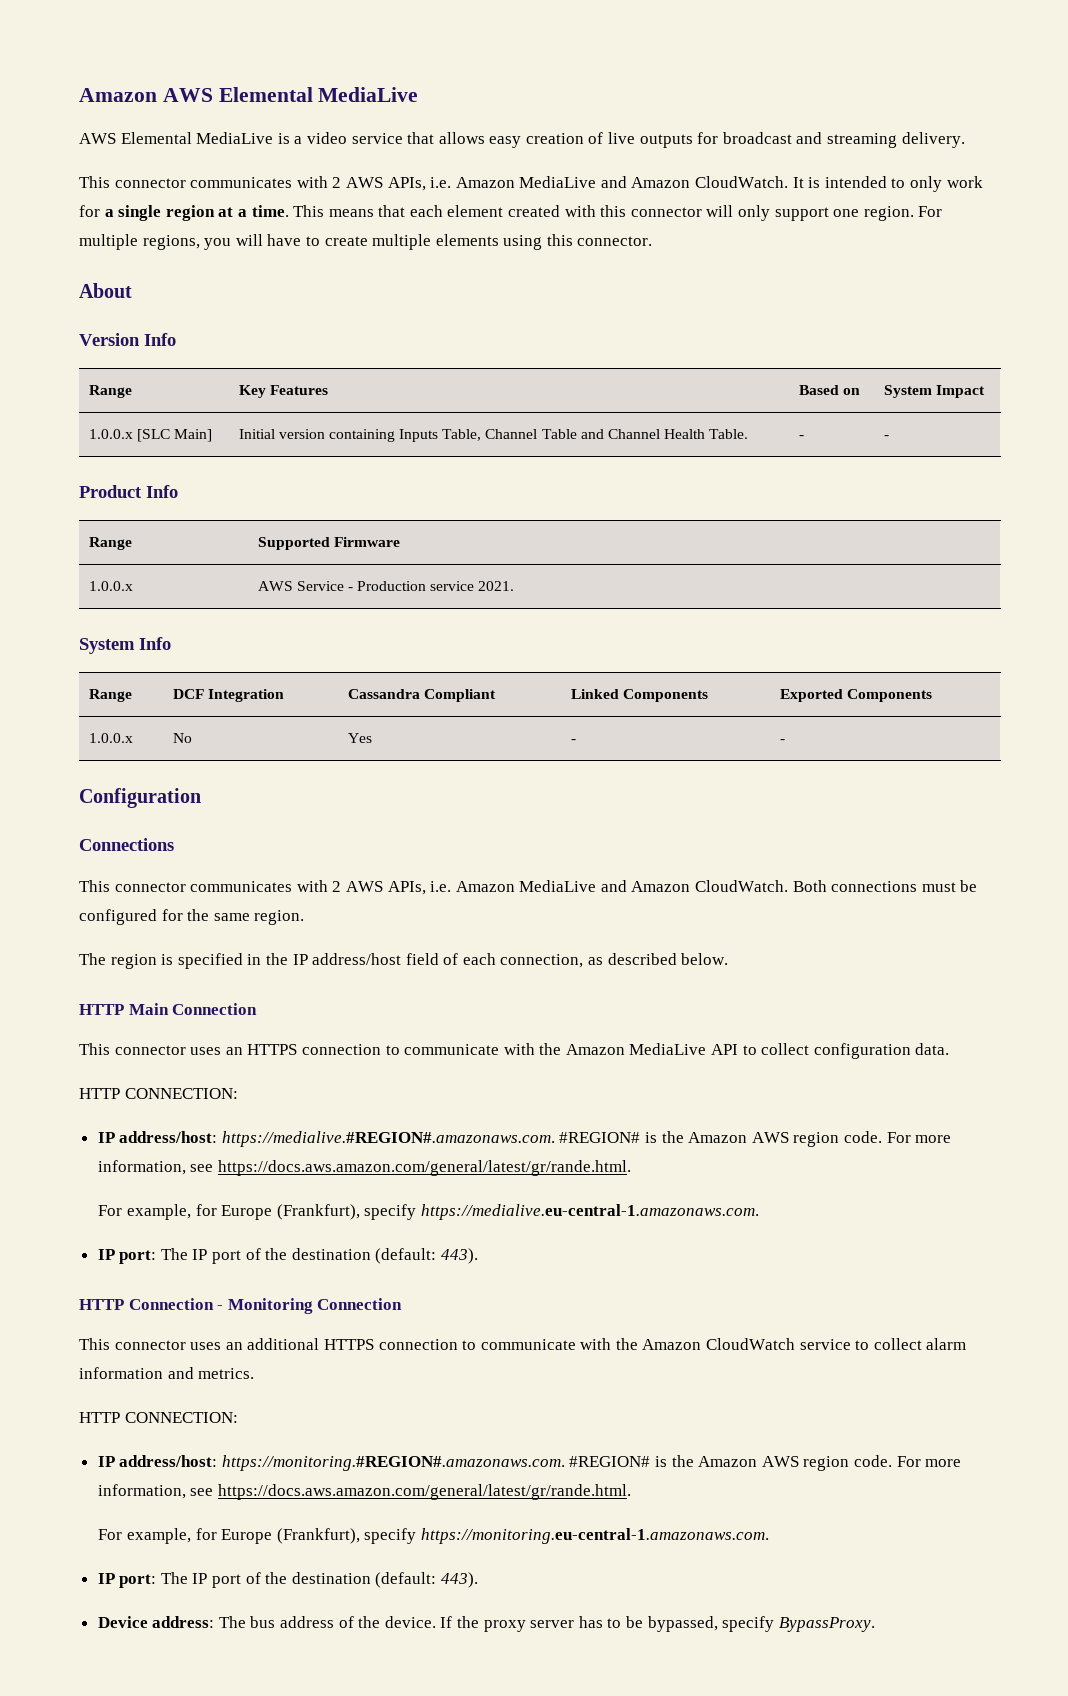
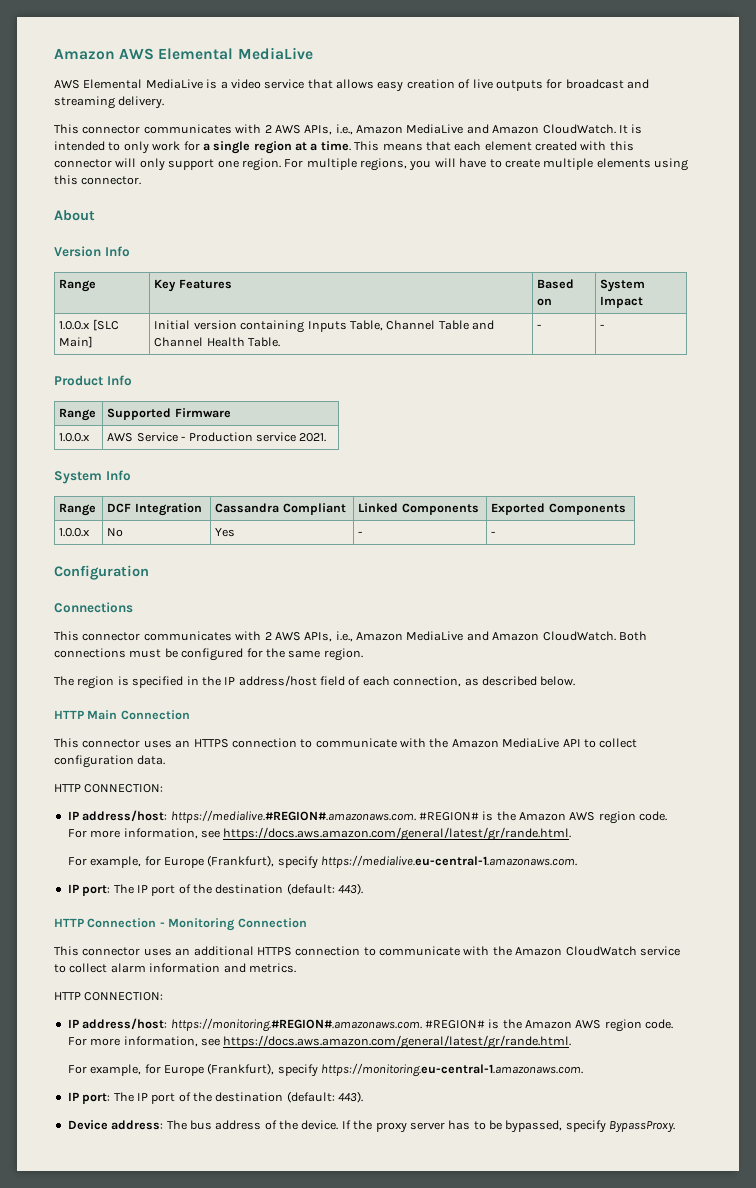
[430,177,452,188] i.e. -> [335,124,353,135] i.e.,
[430,881,452,892] i.e. -> [335,631,353,642] i.e.,

